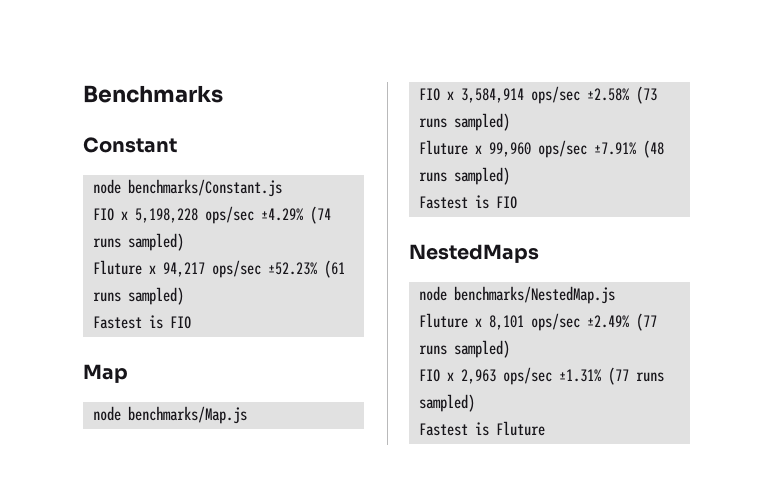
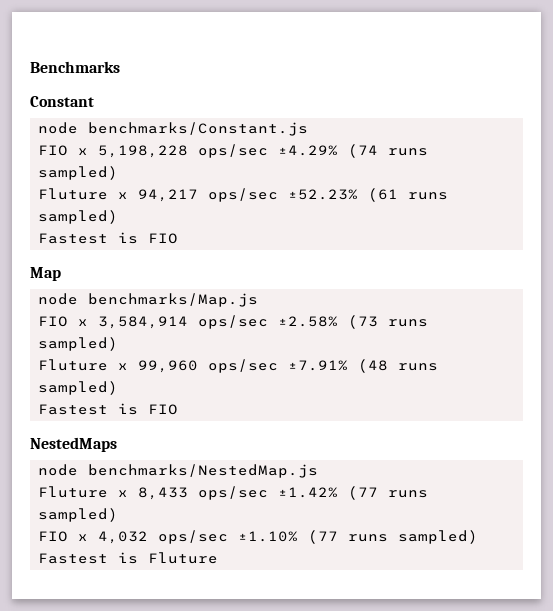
[488,313,629,331] 8,101 ops/sec ±2.49% -> [138,486,339,500] 8,433 ops/sec ±1.42%
[460,367,601,385] 2,963 ops/sec ±1.31% -> [98,530,299,544] 4,032 ops/sec ±1.10%

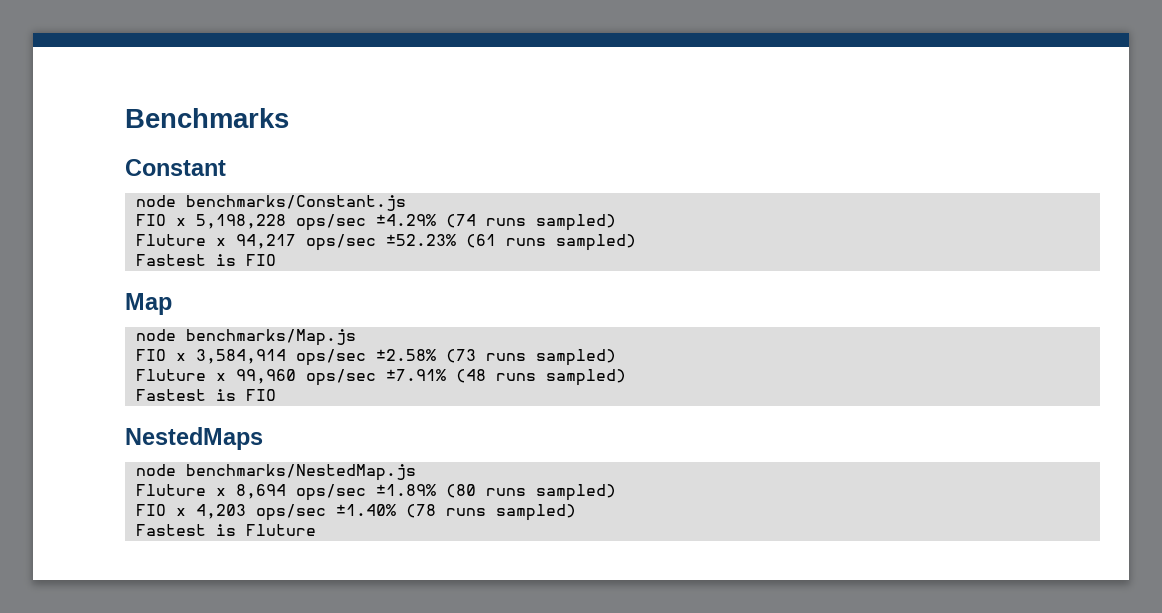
[138,486,379,500] 8,433 ops/sec ±1.42% (77 -> [235,484,476,501] 8,694 ops/sec ±1.89% (80
[98,530,339,544] 4,032 ops/sec ±1.10% (77 -> [195,504,436,521] 4,203 ops/sec ±1.40% (78

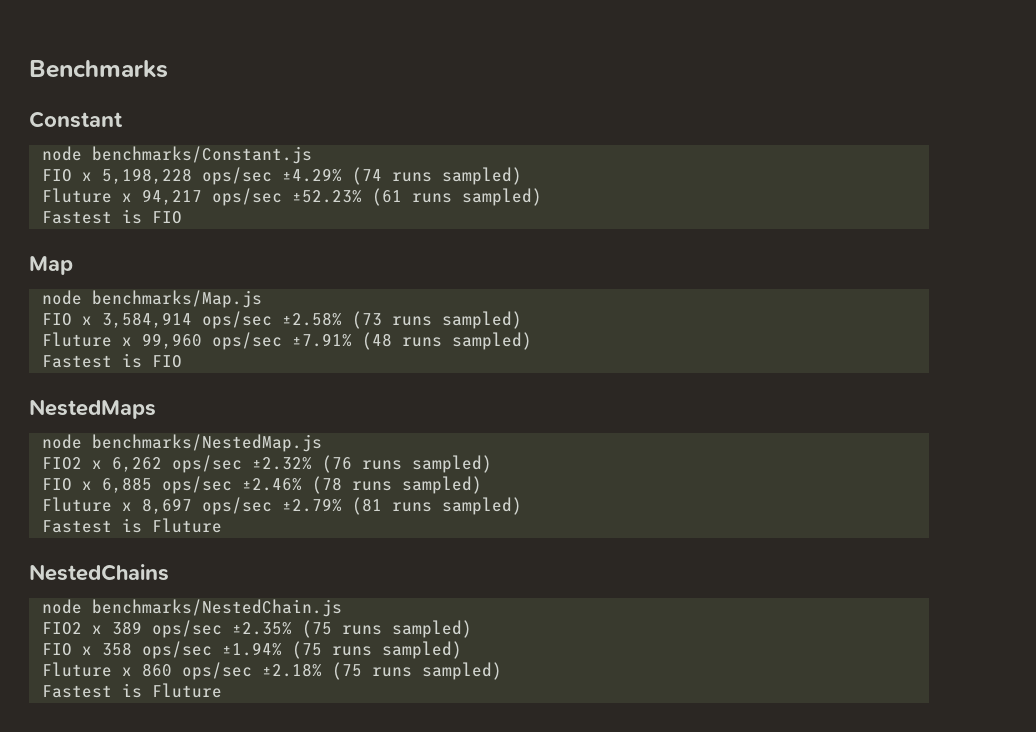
[135,484,616,501] [135,504,396,521] Fluture x 8,694 ops/sec ±1.89% (80 runs sampled) // FIO x 4,203 ops/sec ±1.40% -> [41,455,492,473] [41,476,302,494] FIO2 x 6,262 ops/sec ±2.32% (76 runs sampled) // FIO x 6,885 ops/sec ±2.46%
(576, 512) none -> [41,497,522,515] [41,518,222,533] [29,564,169,581] [41,599,342,617] [41,620,472,638] [41,641,462,659] [41,662,502,680] // Fluture x 8,697 ops/sec ±2.79% (81 runs sampled) // Fastest is Fluture // NestedChains // node benchmarks/NestedChain.js // FIO2 x 389 ops/sec ±2.35% (75 runs sampled) // FIO x 358 ops/sec ±1.94% (75 runs sampled) // Fluture x 860 ops/sec ±2.18% (75 runs sampled)

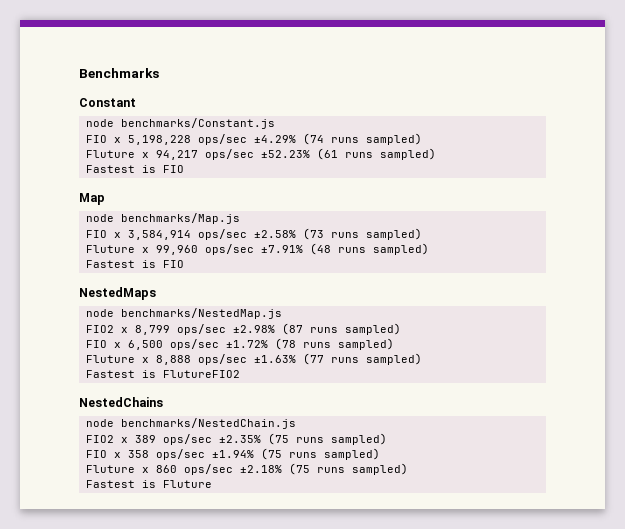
[111,455,492,473] [41,476,302,494] 6,262 ops/sec ±2.32% (76 runs sampled) // FIO x 6,885 ops/sec ±2.46% -> [134,323,401,335] [85,339,268,350] 8,799 ops/sec ±2.98% (87 runs sampled) // FIO x 6,500 ops/sec ±1.72%
[141,497,522,515] [41,518,222,533] 8,697 ops/sec ±2.79% (81 runs sampled) // Fastest is Fluture -> [155,353,422,365] [85,370,240,378] 8,888 ops/sec ±1.63% (77 runs sampled) // Fastest is FlutureFIO2

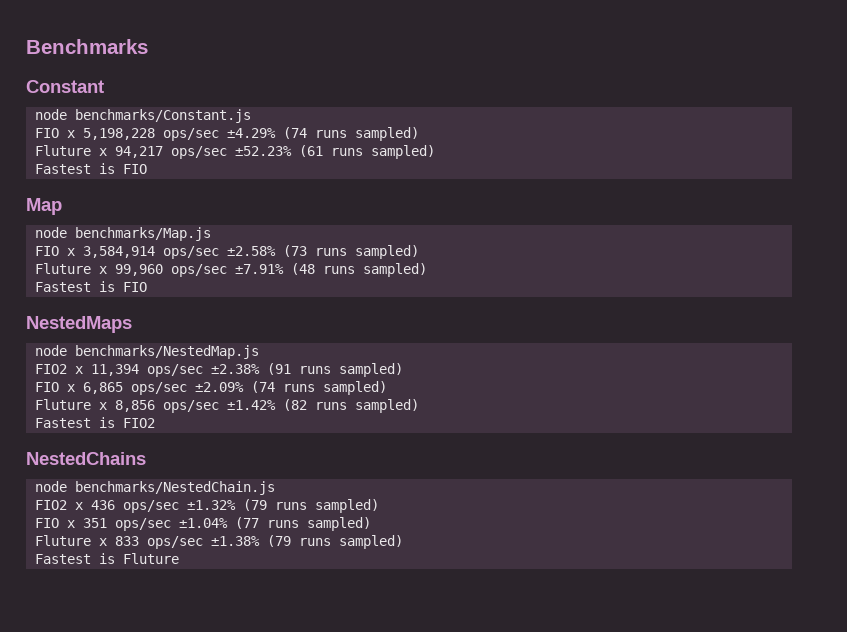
[134,323,401,335] [85,338,394,350] [85,353,422,365] [85,370,240,378] 8,799 ops/sec ±2.98% (87 runs sampled) // FIO x 6,500 ops/sec ±1.72% (78 runs sampled) // Fluture x 8,888 ops/sec ±1.63% (77 runs sampled) // Fastest is FlutureFIO2 -> [91,363,404,377] [35,381,388,395] [35,399,420,413] [35,417,156,428] 11,394 ops/sec ±2.38% (91 runs sampled) // FIO x 6,865 ops/sec ±2.09% (74 runs sampled) // Fluture x 8,856 ops/sec ±1.42% (82 runs sampled) // Fastest is FIO2
[134,433,387,445] [85,448,380,460] [85,463,310,475] 389 ops/sec ±2.35% (75 runs sampled) // FIO x 358 ops/sec ±1.94% (75 runs sampled) // Fluture x 860 ops/sec ±2.18% (75 -> [91,499,380,513] [35,517,372,531] [35,535,292,549] 436 ops/sec ±1.32% (79 runs sampled) // FIO x 351 ops/sec ±1.04% (77 runs sampled) // Fluture x 833 ops/sec ±1.38% (79

